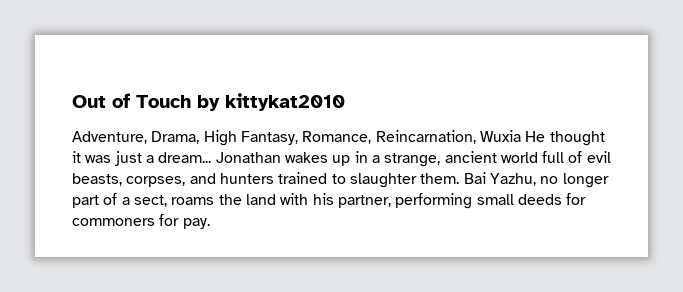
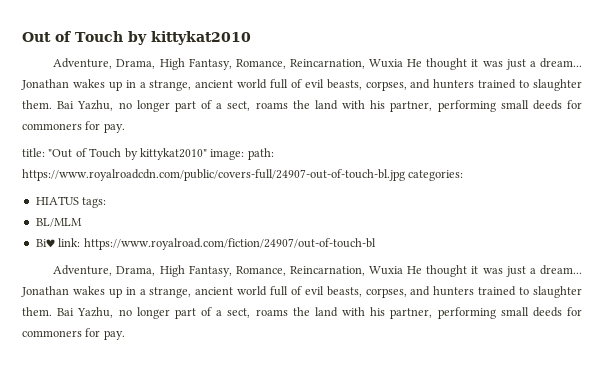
(210, 223) none -> [22,148,274,160] [22,169,464,181] [35,196,107,208] [35,218,82,227] [35,238,376,250] [53,265,582,277] [21,286,582,298] [22,307,583,319] [22,328,125,340] // title: "Out of Touch by kittykat2010" image: path: https://www.royalroadcdn.com/public/covers-full/24907-out-of-touch-bl.jpg categories: // HIATUS tags: // BL/MLM // Bi♥ link: https://www.royalroad.com/fiction/24907/out-of-touch-bl // Adventure, Drama, High Fantasy, Romance, Reincarnation, Wuxia He thought it was just a dream... Jonathan wakes up in a strange, ancient world full of evil beasts, corpses, and hunters trained to slaughter them. Bai Yazhu, no longer part of a sect, roams the land with his partner, performing small deeds for commoners for pay.

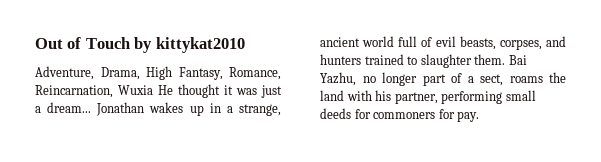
[22,148,274,160] [22,169,464,181] [35,196,107,208] [35,218,82,227] [35,238,376,250] [53,265,582,277] [21,286,582,298] [22,307,583,319] [22,328,125,340] // title: "Out of Touch by kittykat2010" image: path: https://www.royalroadcdn.com/public/covers-full/24907-out-of-touch-bl.jpg categories: // HIATUS tags: // BL/MLM // Bi♥ link: https://www.royalroad.com/fiction/24907/out-of-touch-bl // Adventure, Drama, High Fantasy, Romance, Reincarnation, Wuxia He thought it was just a dream... Jonathan wakes up in a strange, ancient world full of evil beasts, corpses, and hunters trained to slaughter them. Bai Yazhu, no longer part of a sect, roams the land with his partner, performing small deeds for commoners for pay. -> (480, 116) none

